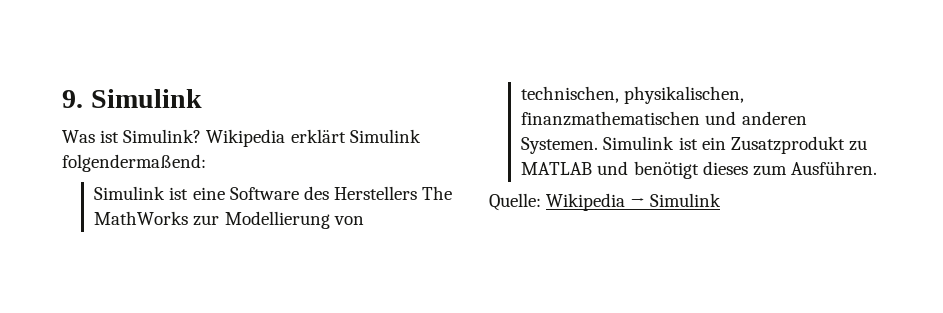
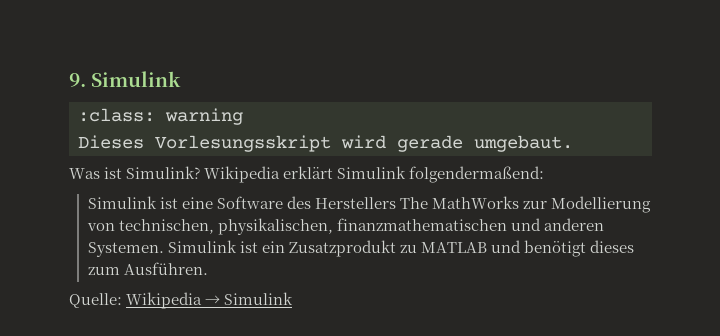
(202, 98) none -> [78,108,243,125] [78,135,573,152] // :class: warning // Dieses Vorlesungsskript wird gerade umgebaut.

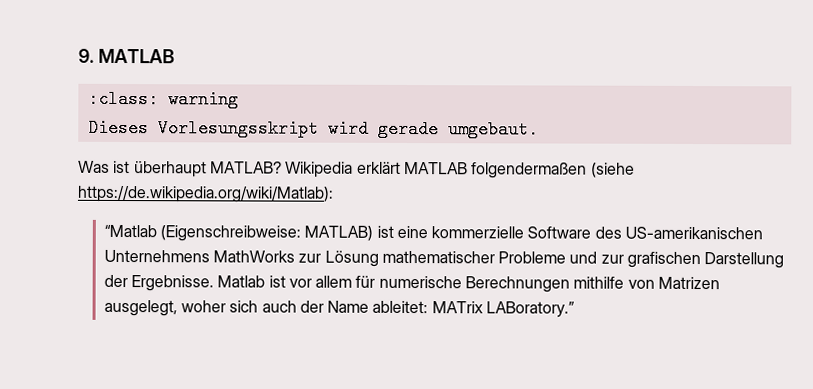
[91,71,182,87] Simulink -> [97,48,175,64] MATLAB
[126,166,545,183] [87,196,157,209] Simulink? Wikipedia erklärt Simulink folgendermaßend: // Simulink -> [133,161,635,179] [77,185,334,203] [103,224,374,242] überhaupt MATLAB? Wikipedia erklärt MATLAB folgendermaßen (siehe https://de.wikipedia.org/wiki/Matlab): // “Matlab (Eigenschreibweise: MATLAB)
(213, 203) none -> [431,226,525,239] kommerzielle
[314,196,651,213] [86,218,604,235] [87,240,634,257] [87,262,208,275] [69,292,294,309] Herstellers The MathWorks zur Modellierung von technischen, physikalischen, finanzmathematischen und anderen Systemen. Simulink ist ein Zusatzprodukt zu MATLAB und benötigt dieses zum Ausführen. // Quelle: Wikipedia → Simulink -> [625,226,764,240] [103,249,785,269] [103,274,721,293] [103,299,576,318] US-amerikanischen Unternehmens MathWorks zur Lösung mathematischer Probleme und zur grafischen Darstellung der Ergebnisse. Matlab ist vor allem für numerische Berechnungen mithilfe von Matrizen ausgelegt, woher sich auch der Name ableitet: MATrix LABoratory.”

